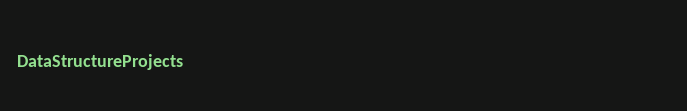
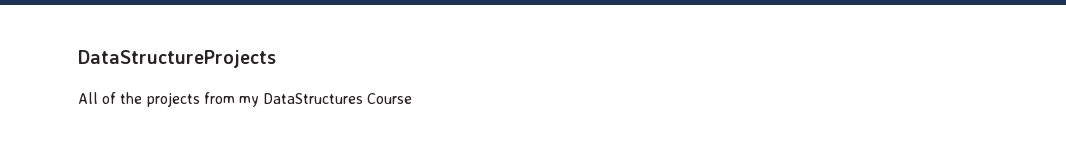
(183, 62) none -> [78,92,413,107] // All of the projects from my DataStructures Course

